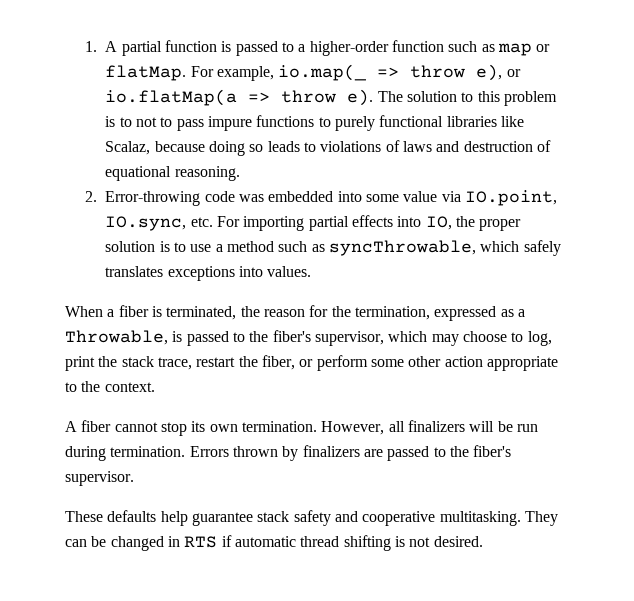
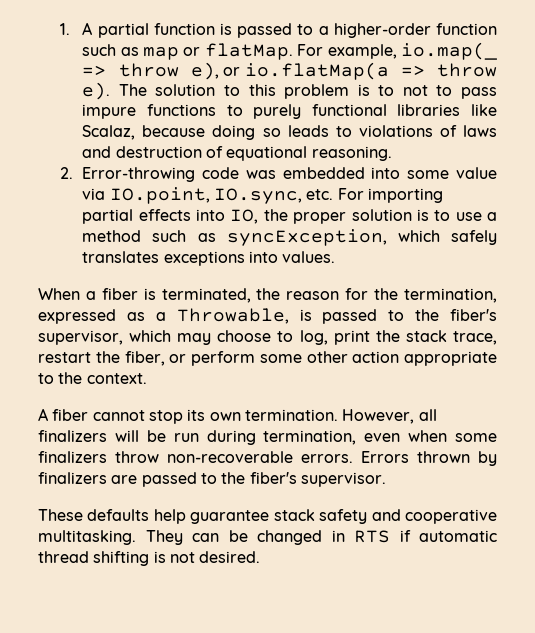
[328,240,476,256] syncThrowable, -> [226,229,387,246] syncException,
[110,446,186,457] termination. -> [263,430,497,445] [38,451,353,463] termination, even when some finalizers throw non-recoverable errors.

